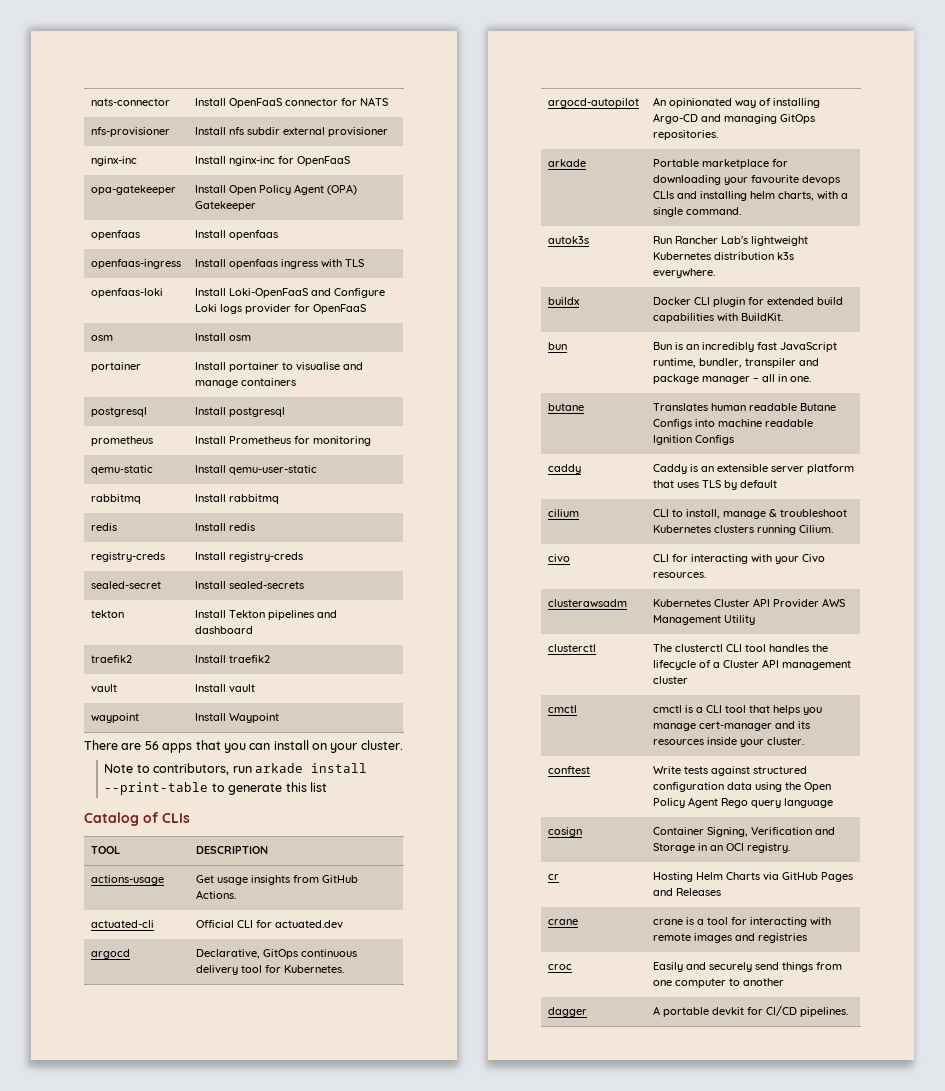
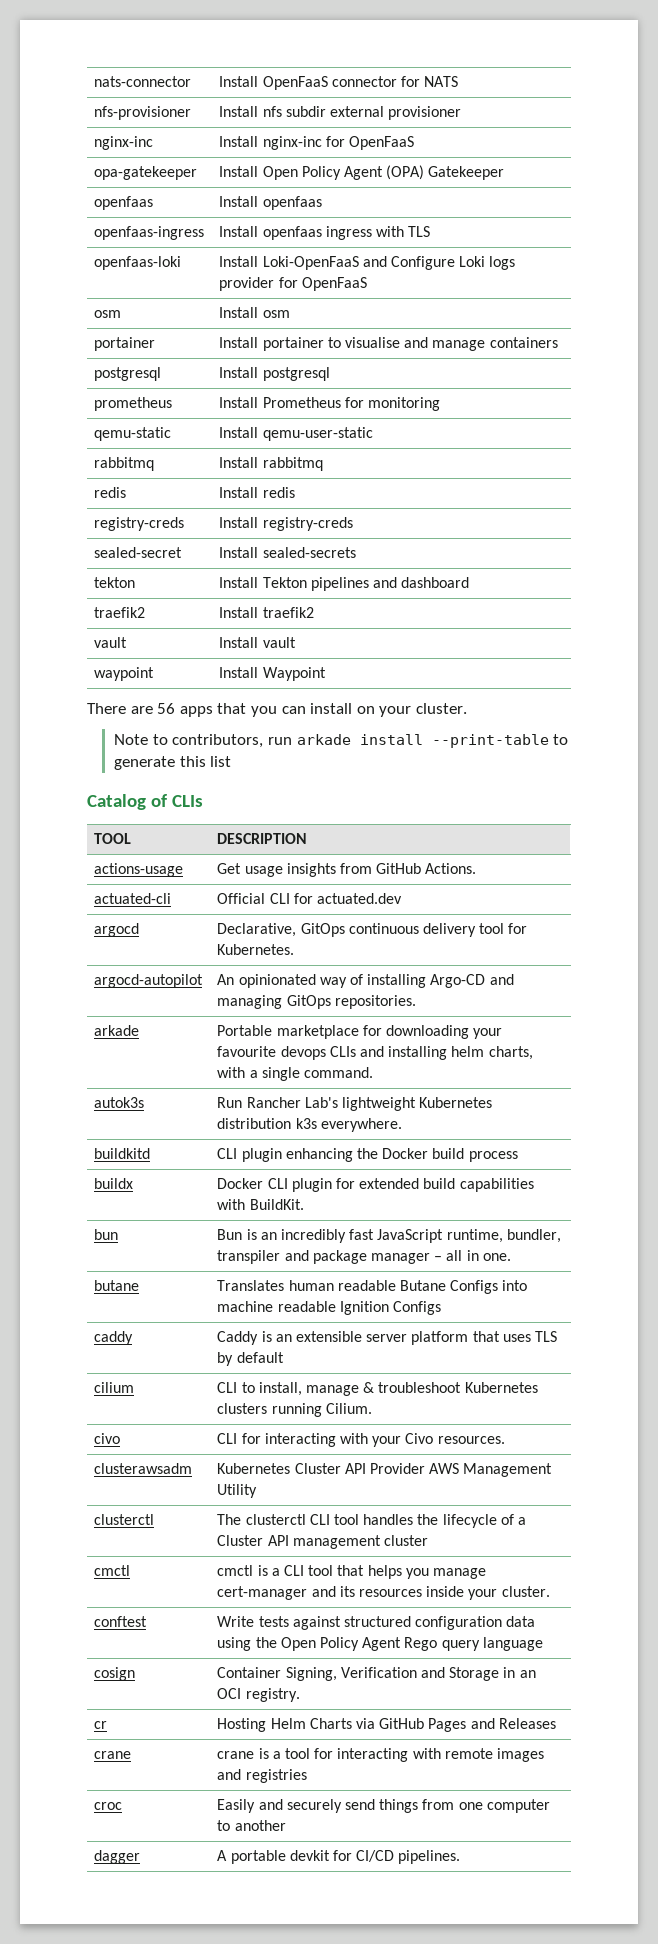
(715, 273) none -> [94,1148,151,1159] [217,1148,518,1162] // buildkitd | CLI plugin enhancing the Docker build process

